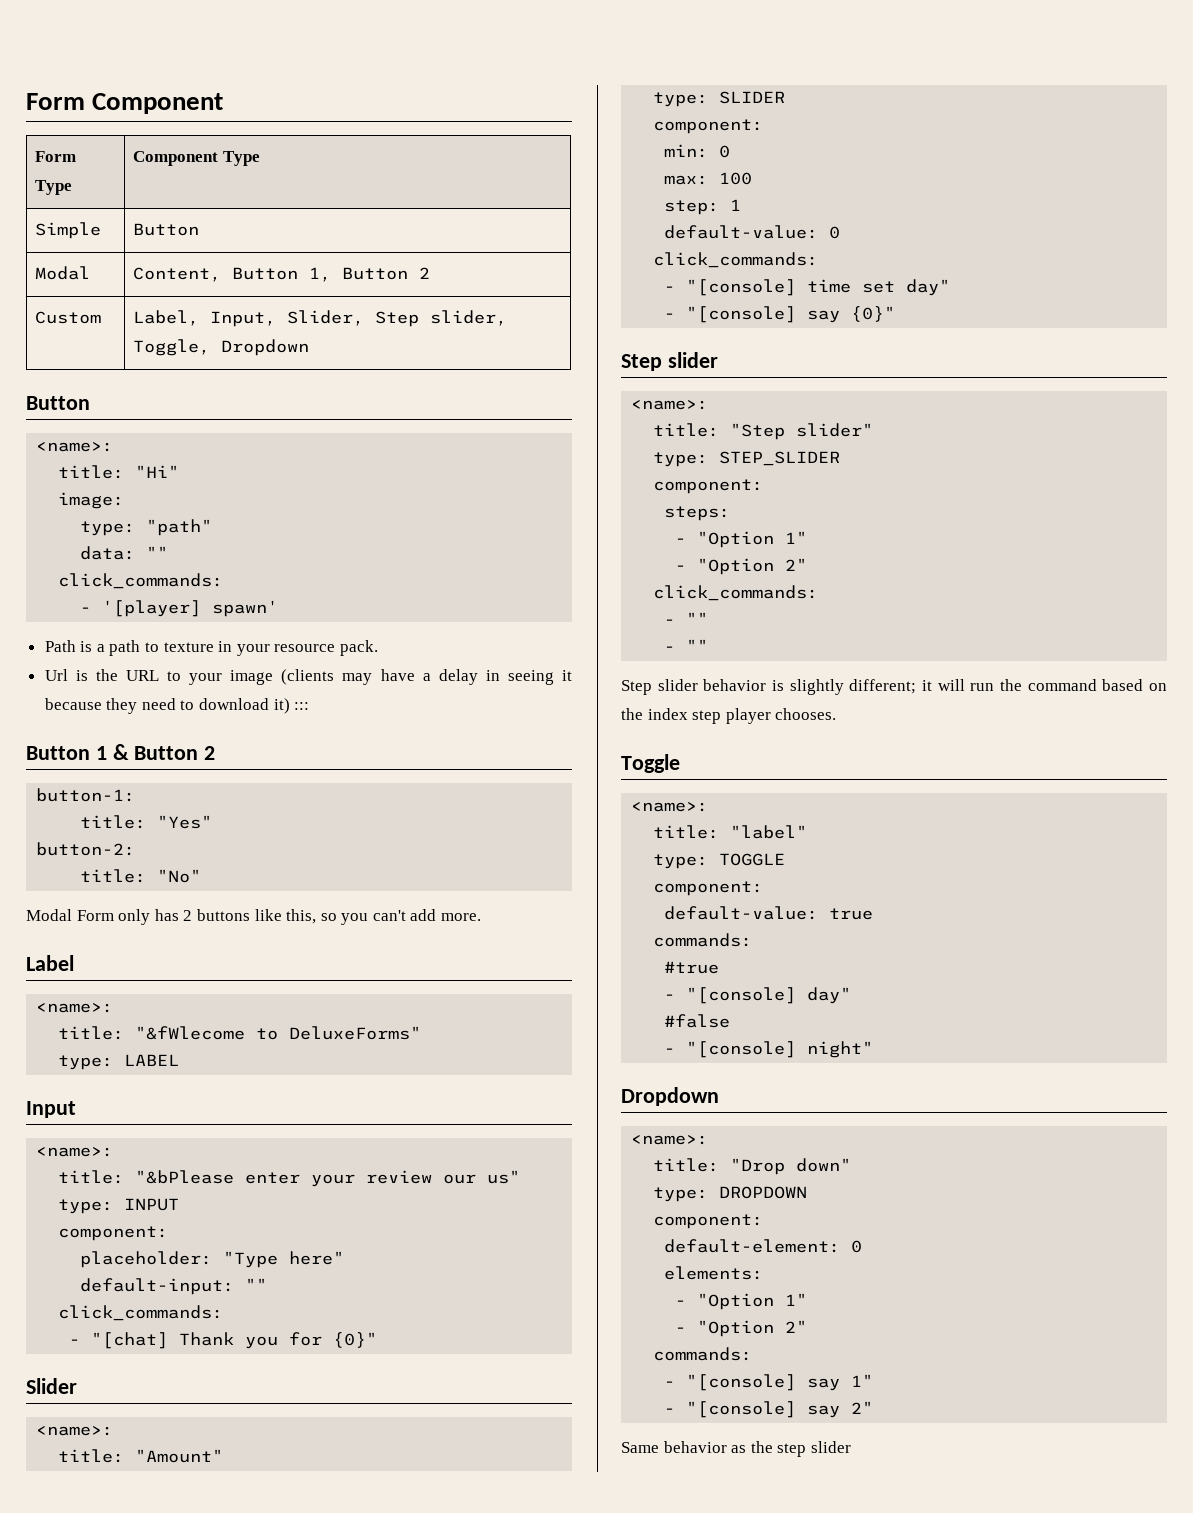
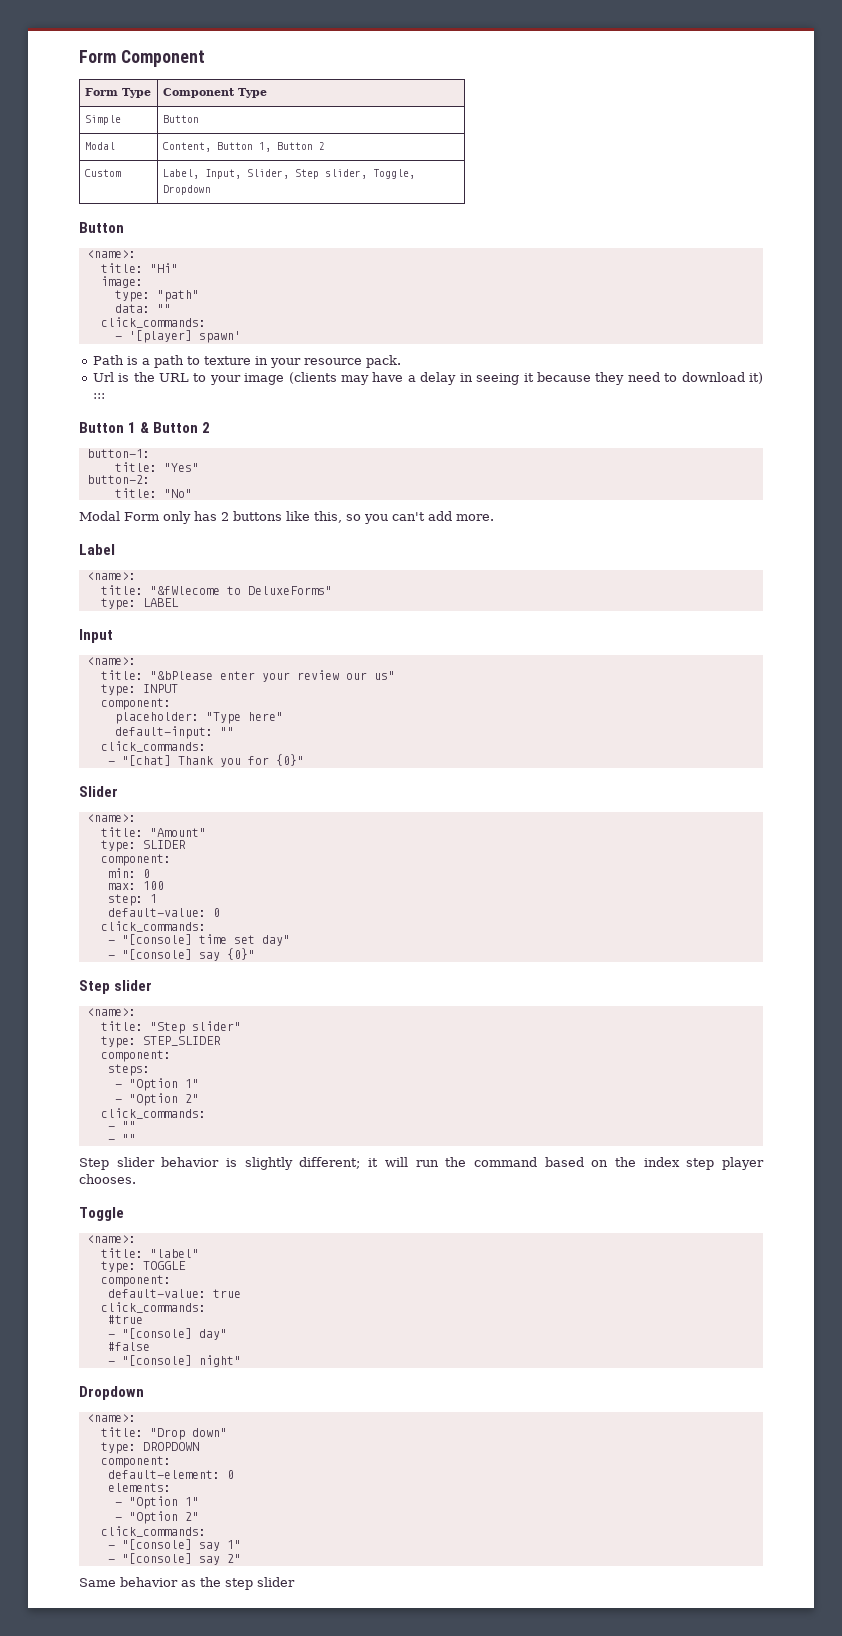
[653,933,753,947] commands: -> [100,1302,206,1313] click_commands:
[653,1347,753,1361] commands: -> [100,1526,206,1537] click_commands:

